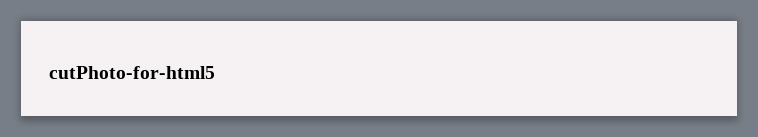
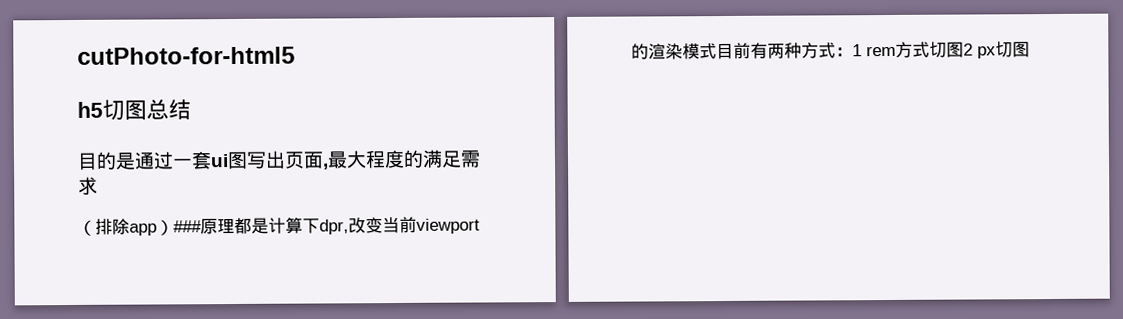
(215, 72) none -> [77,99,191,121] [77,149,481,170] [78,176,98,195] [78,216,480,236] [631,41,1030,60] // h5切图总结 // 目的是通过一套ui图写出页面,最大程度的满足需求 // （排除app）###原理都是计算下dpr,改变当前viewport的渲染模式目前有两种方式：1 rem方式切图2 px切图

